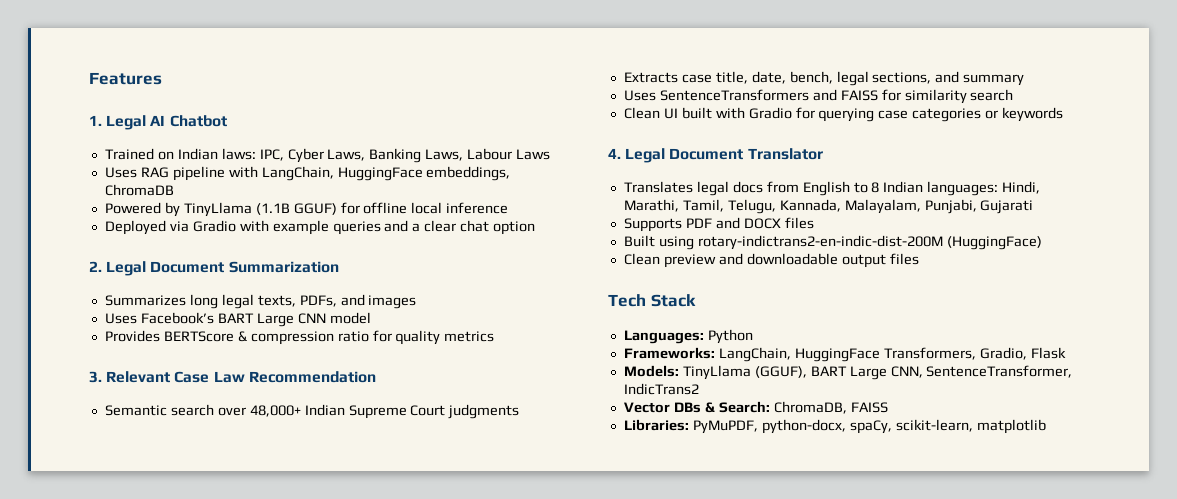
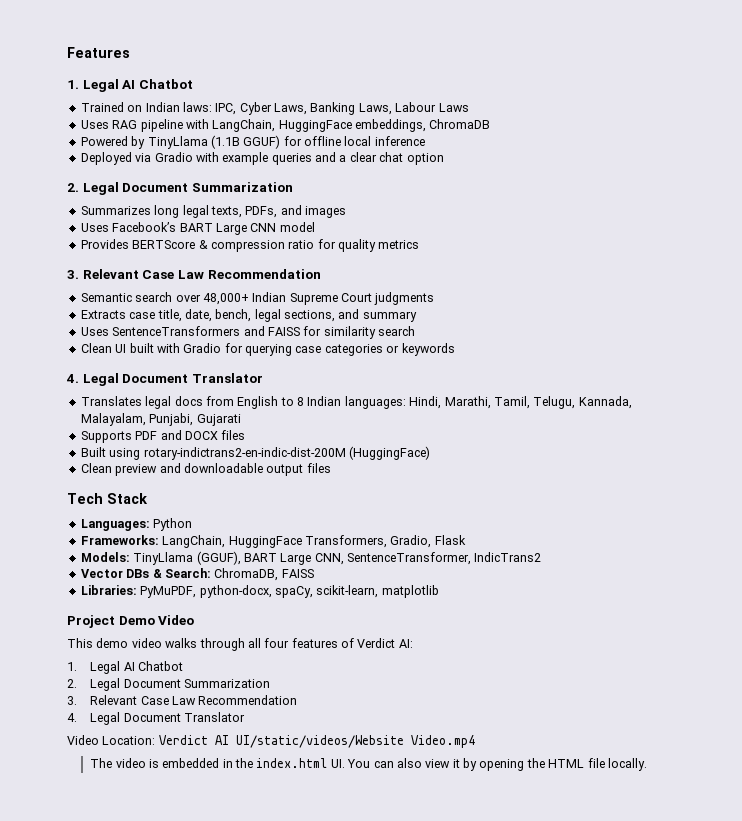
(1046, 426) none -> [67,615,195,628] [67,638,413,651] [67,661,183,674] [67,678,270,691] [67,695,298,705] [67,712,245,725] [67,735,475,748] [90,758,647,771] // Project Demo Video // This demo video walks through all four features of Verdict AI: // 1. Legal AI Chatbot // 2. Legal Document Summarization // 3. Relevant Case Law Recommendation // 4. Legal Document Translator // Video Location: Verdict AI UI/static/videos/Website Video.mp4 // The video is embedded in the index.html UI. You can also view it by opening the HTML file locally.

